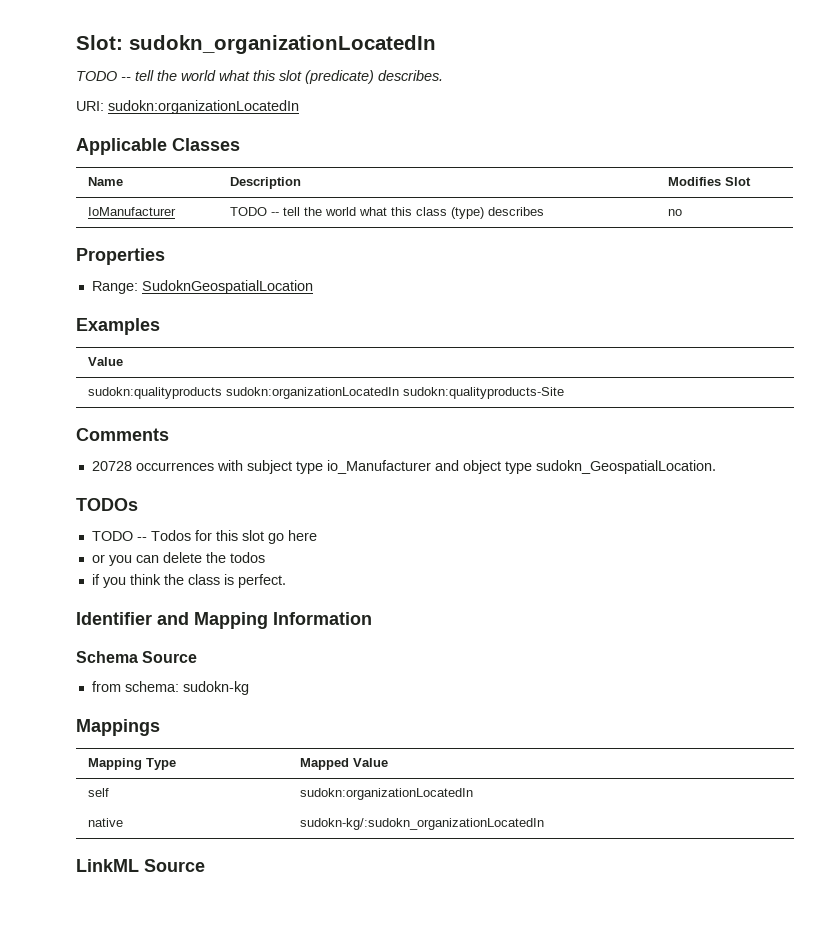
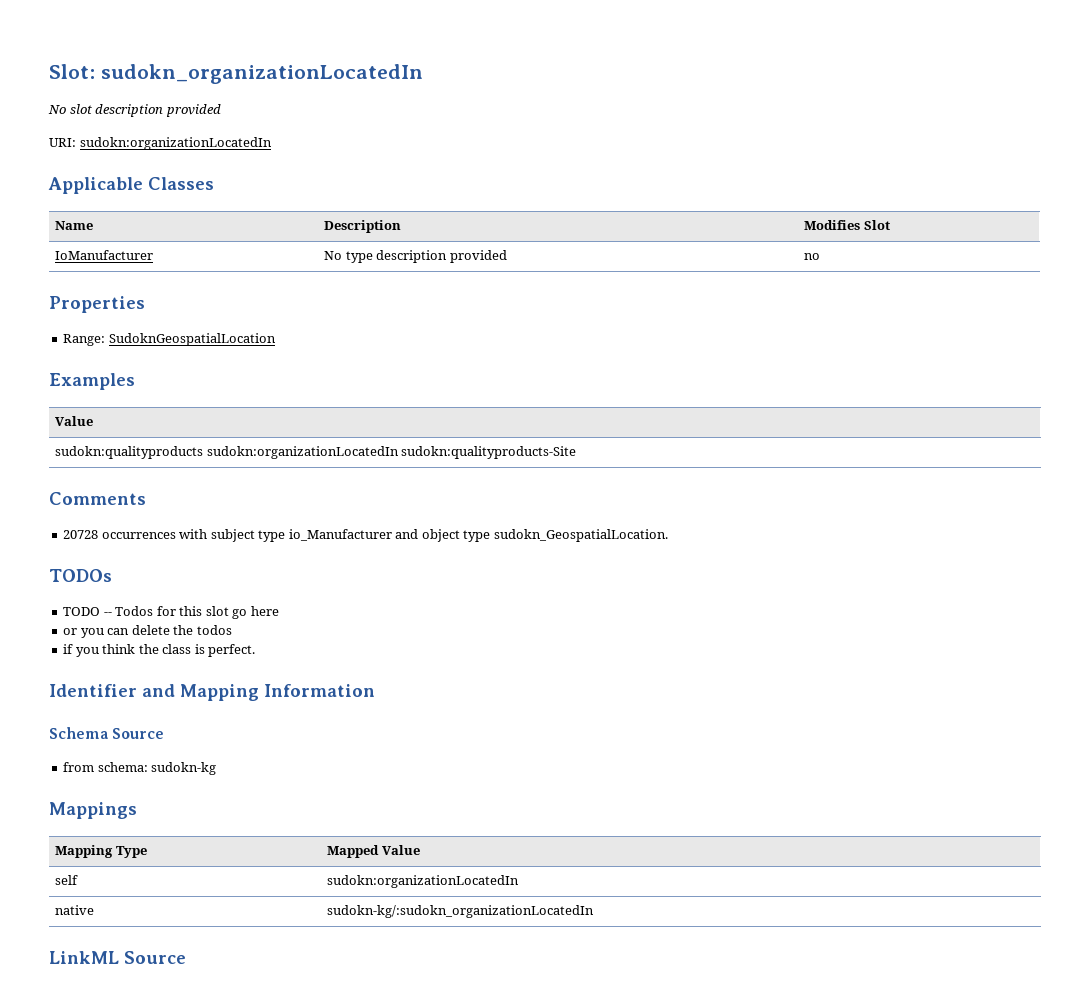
[76,70,443,84] TODO -- tell the world what this slot (predicate) describes. -> [48,104,221,117] No slot description provided
[229,207,544,219] TODO -- tell the world what this class (type) describes -> [324,250,507,263] No type description provided

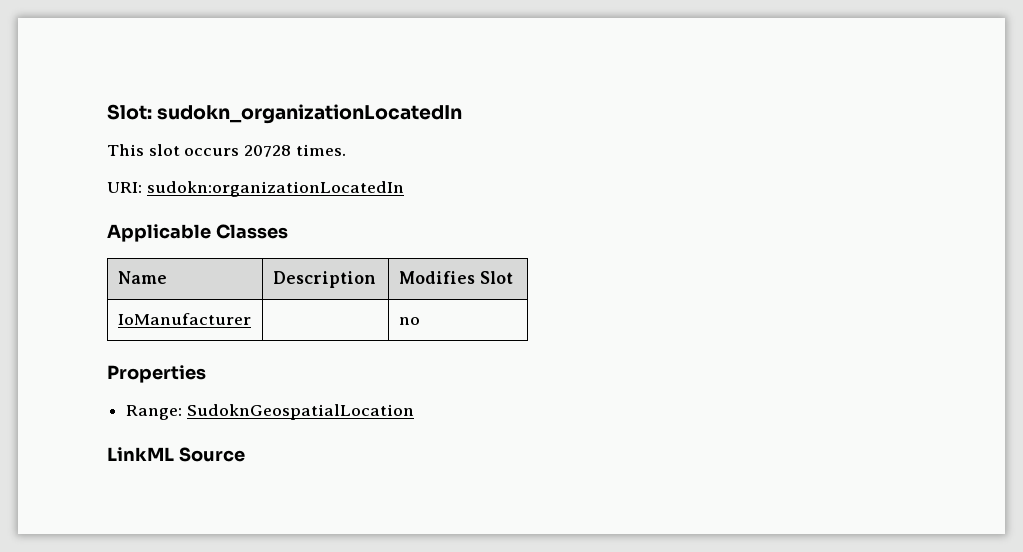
[48,104,221,117] No slot description provided -> [107,144,346,157] This slot occurs 20728 times.
[324,250,507,263] No type description provided -> (251, 319) none
[49,373,135,390] [55,416,94,426] [55,446,577,459] [49,492,146,505] [63,529,668,542] [49,569,112,582] [63,606,279,619] [63,625,232,638] [63,644,256,657] [49,684,375,701] [49,727,165,739] [63,762,217,775] [49,802,137,819] [55,845,147,858] [327,845,420,858] [55,875,79,885] [327,875,520,888] [55,905,95,915] [327,905,595,918] // Examples // Value // sudokn:qualityproducts sudokn:organizationLocatedIn sudokn:qualityproducts-Site // Comments // 20728 occurrences with subject type io_Manufacturer and object type sudokn_GeospatialLocation. // TODOs // TODO -- Todos for this slot go here // or you can delete the todos // if you think the class is perfect. // Identifier and Mapping Information // Schema Source // from schema: sudokn-kg // Mappings // Mapping Type | Mapped Value // self | sudokn:organizationLocatedIn // native | sudokn-kg/:sudokn_organizationLocatedIn -> (414, 412) none

